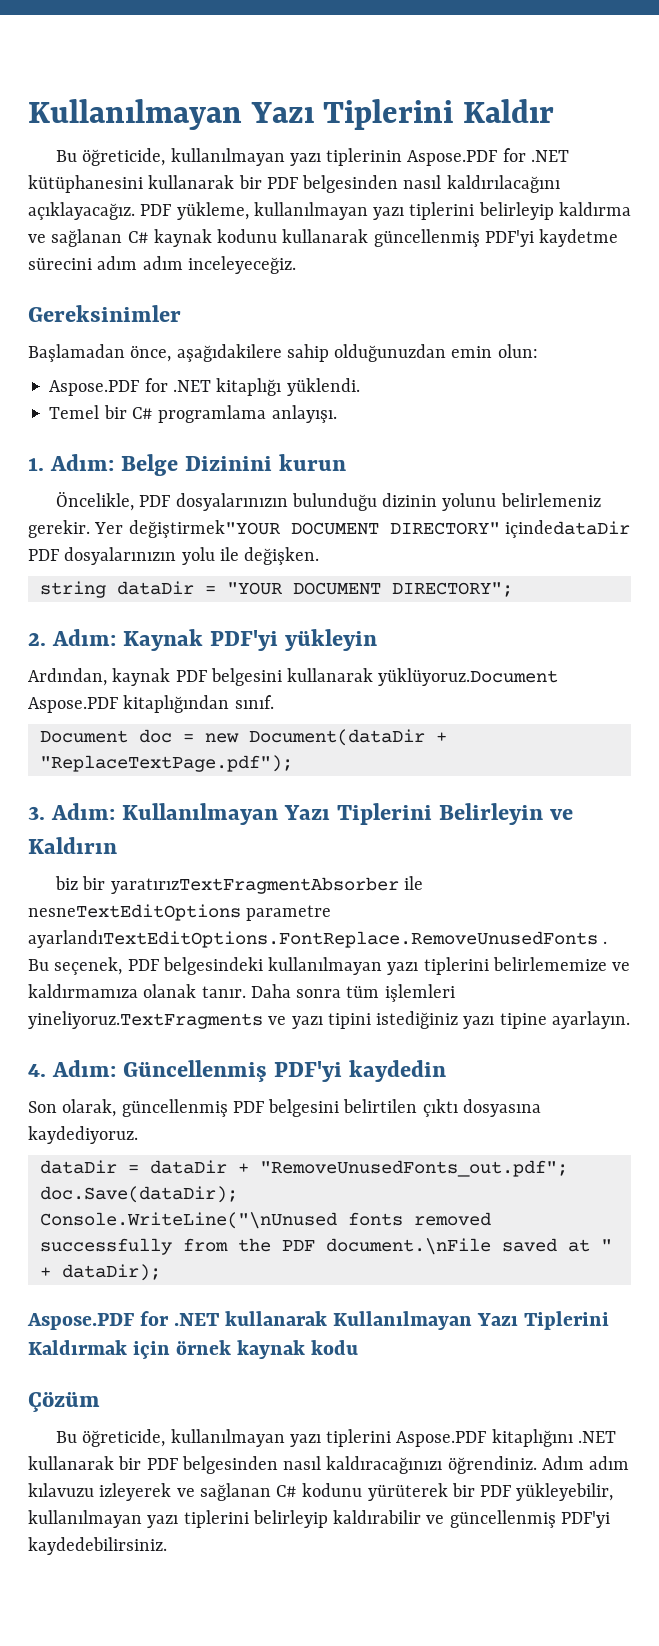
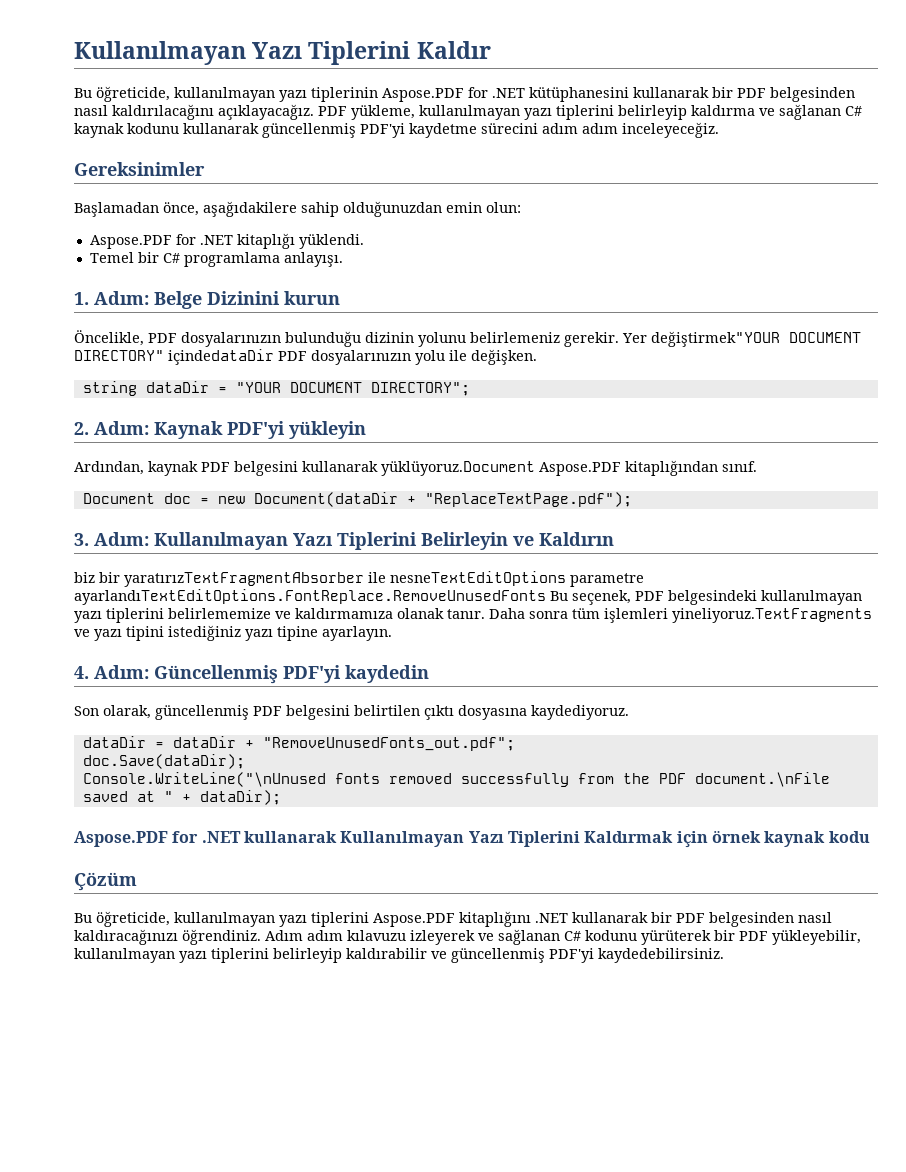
[603,941,608,944] . -> (546, 597) none

